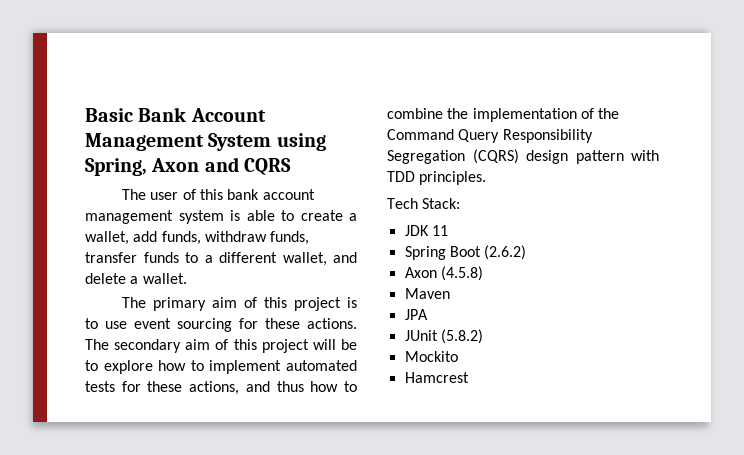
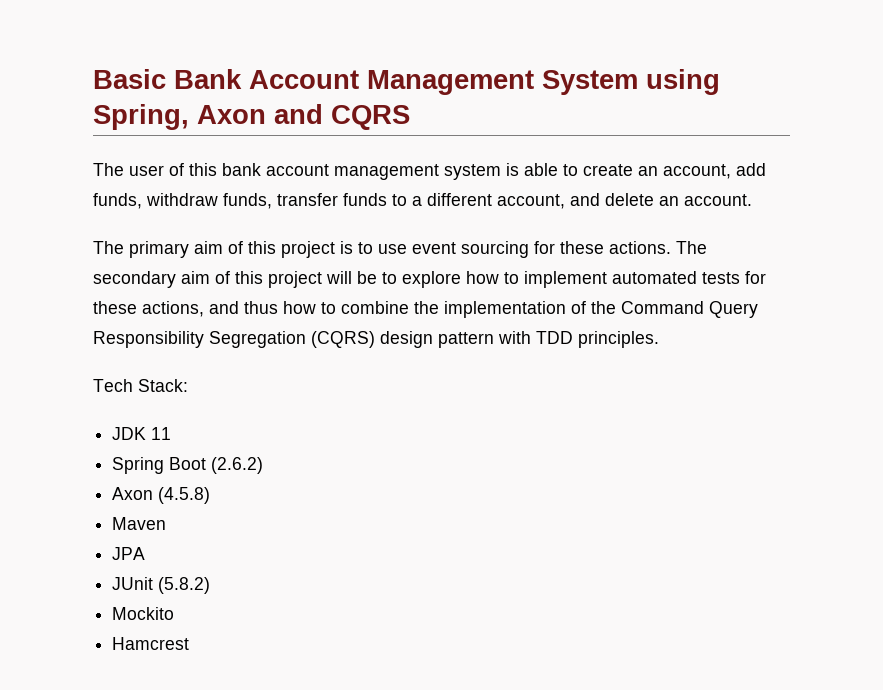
[349,213,357,221] [85,231,129,245] a wallet, -> [638,164,731,179] an account,
[282,252,327,266] wallet, -> [497,194,565,209] account,
[130,273,187,284] a wallet. -> [659,194,752,206] an account.

